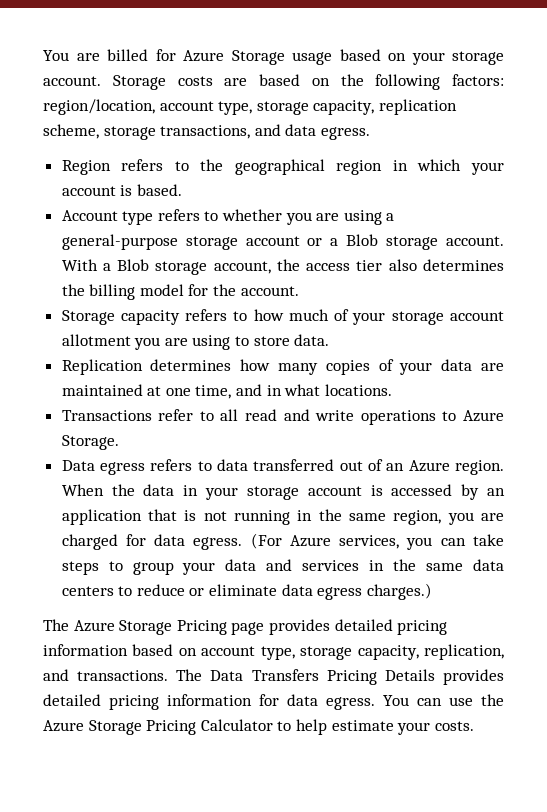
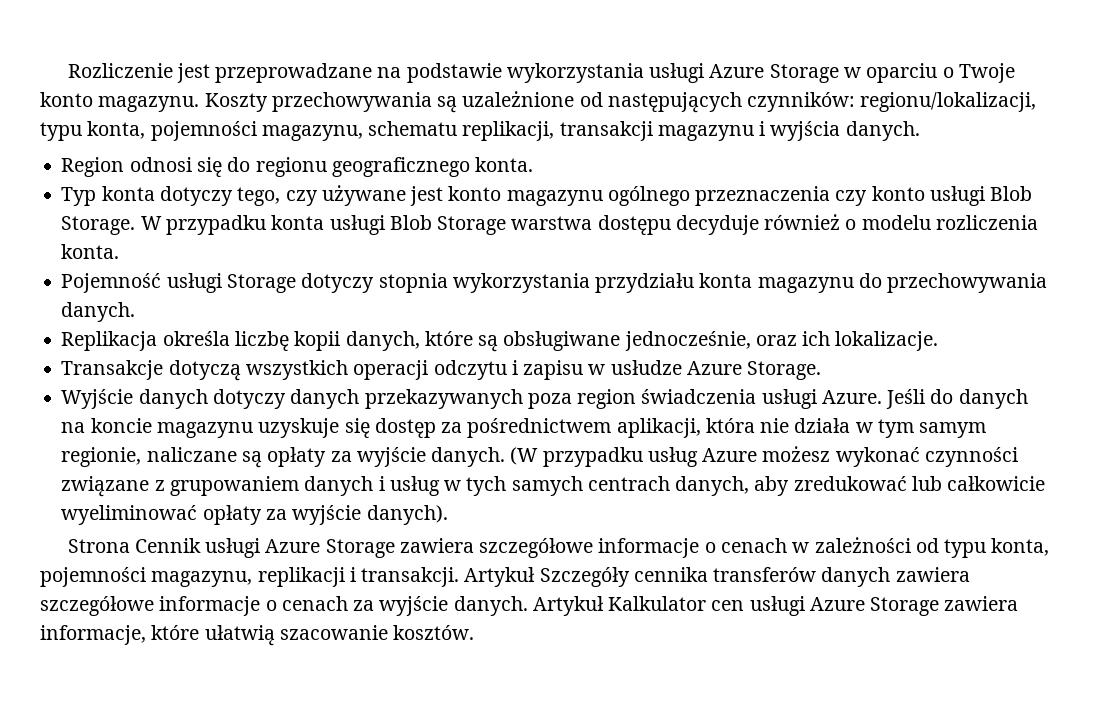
[43,49,504,65] [43,74,504,90] [43,99,457,115] [43,124,370,140] [61,159,505,175] [61,184,182,196] [61,209,395,225] [61,234,504,250] [61,259,504,275] [61,284,299,300] [61,309,504,325] [61,334,330,350] [61,359,505,375] [61,384,392,399] [61,409,505,425] [61,435,119,450] [61,459,504,475] [61,484,505,500] [61,509,504,525] [61,533,504,550] [61,559,505,575] [61,583,432,600] [43,619,448,635] [43,644,504,660] [43,669,505,685] [43,694,504,710] [43,719,474,735] You are billed for Azure Storage usage based on your storage account. Storage costs are based on the following factors: region/location, account type, storage capacity, replication scheme, storage transactions, and data egress. // Region refers to the geographical region in which your account is based. // Account type refers to whether you are using a general-purpose storage account or a Blob storage account. With a Blob storage account, the access tier also determines the billing model for the account. // Storage capacity refers to how much of your storage account allotment you are using to store data. // Replication determines how many copies of your data are maintained at one time, and in what locations. // Transactions refer to all read and write operations to Azure Storage. // Data egress refers to data transferred out of an Azure region. When the data in your storage account is accessed by an application that is not running in the same region, you are charged for data egress. (For Azure services, you can take steps to group your data and services in the same data centers to reduce or eliminate data egress charges.) // The Azure Storage Pricing page provides detailed pricing information based on account type, storage capacity, replication, and transactions. The Data Transfers Pricing Details provides detailed pricing information for data egress. You can use the Azure Storage Pricing Calculator to help estimate your costs. -> [67,63,1015,83] [40,91,1037,113] [40,121,920,141] [61,157,534,177] [61,185,1033,206] [61,214,1038,235] [61,244,120,259] [61,273,1048,293] [61,302,136,322] [61,331,939,352] [61,360,822,381] [61,389,1028,409] [61,418,987,438] [61,446,1018,468] [61,476,1046,497] [61,505,448,525] [67,537,1050,558] [40,567,970,587] [40,596,1019,616] [40,625,475,646] Rozliczenie jest przeprowadzane na podstawie wykorzystania usługi Azure Storage w oparciu o Twoje konto magazynu. Koszty przechowywania są uzależnione od następujących czynników: regionu/lokalizacji, typu konta, pojemności magazynu, schematu replikacji, transakcji magazynu i wyjścia danych. // Region odnosi się do regionu geograficznego konta. // Typ konta dotyczy tego, czy używane jest konto magazynu ogólnego przeznaczenia czy konto usługi Blob Storage. W przypadku konta usługi Blob Storage warstwa dostępu decyduje również o modelu rozliczenia konta. // Pojemność usługi Storage dotyczy stopnia wykorzystania przydziału konta magazynu do przechowywania danych. // Replikacja określa liczbę kopii danych, które są obsługiwane jednocześnie, oraz ich lokalizacje. // Transakcje dotyczą wszystkich operacji odczytu i zapisu w usłudze Azure Storage. // Wyjście danych dotyczy danych przekazywanych poza region świadczenia usługi Azure. Jeśli do danych na koncie magazynu uzyskuje się dostęp za pośrednictwem aplikacji, która nie działa w tym samym regionie, naliczane są opłaty za wyjście danych. (W przypadku usług Azure możesz wykonać czynności związane z grupowaniem danych i usług w tych samych centrach danych, aby zredukować lub całkowicie wyeliminować opłaty za wyjście danych). // Strona Cennik usługi Azure Storage zawiera szczegółowe informacje o cenach w zależności od typu konta, pojemności magazynu, replikacji i transakcji. Artykuł Szczegóły cennika transferów danych zawiera szczegółowe informacje o cenach za wyjście danych. Artykuł Kalkulator cen usługi Azure Storage zawiera informacje, które ułatwią szacowanie kosztów.

